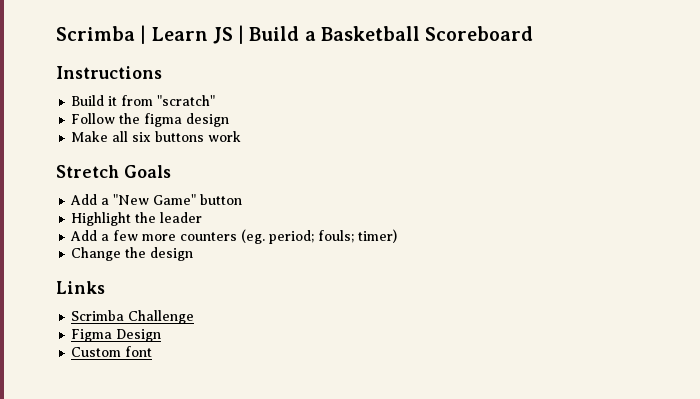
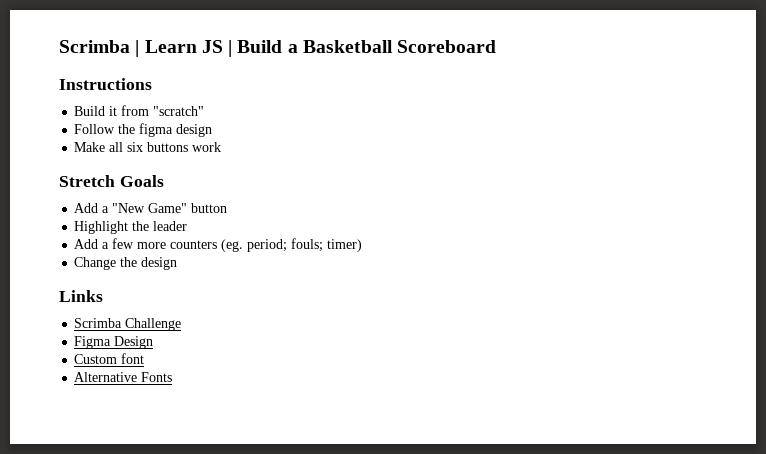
(153, 351) none -> [74,372,173,382] // Alternative Fonts

